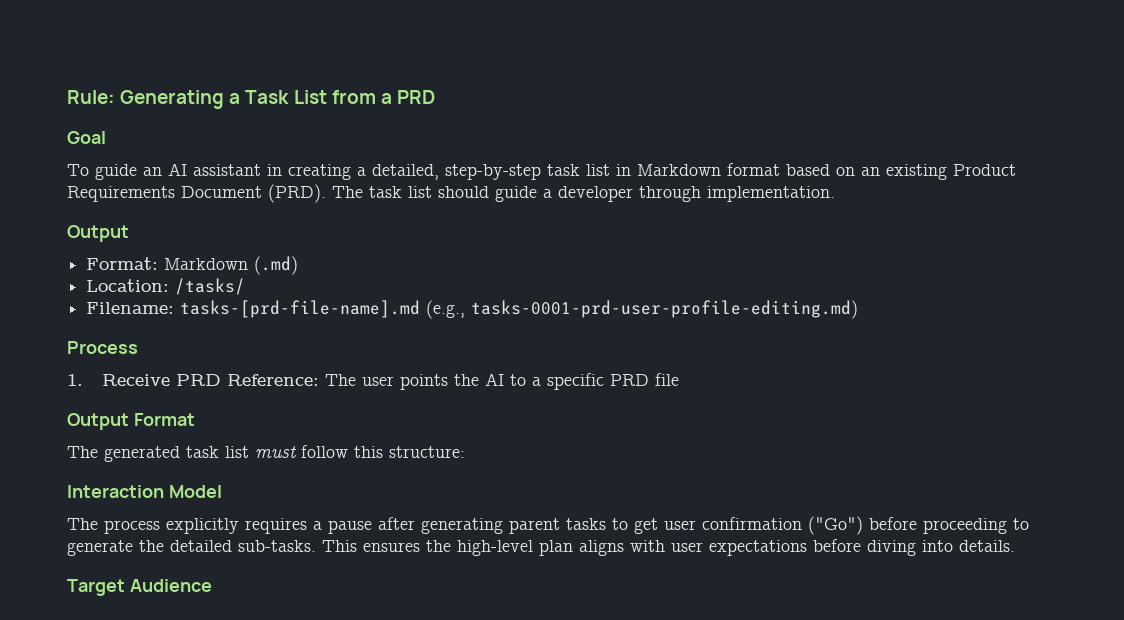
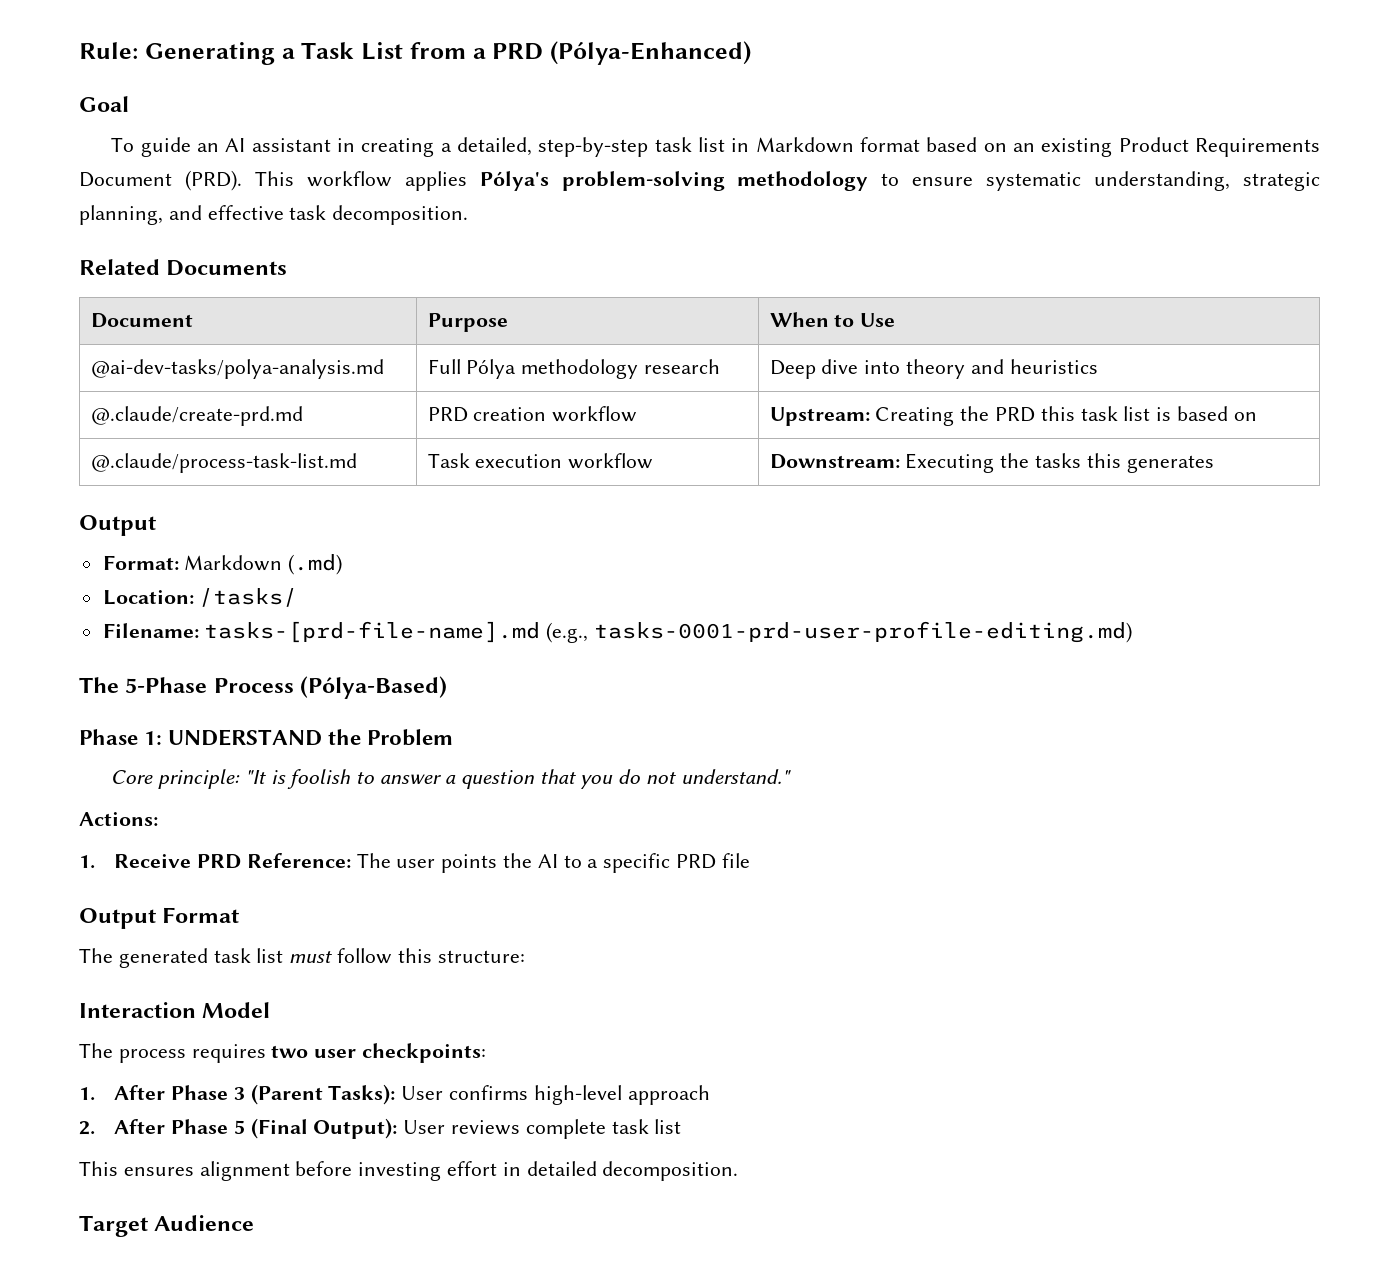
(435, 97) none -> [550,41,751,65] (Pólya-Enhanced)
[332,186,835,202] The task list should guide a developer through implementation. -> [254,171,1320,191] [79,205,469,225] [79,259,288,276] [90,313,193,328] [427,313,508,332] [769,312,896,327] [90,359,384,379] [427,359,721,379] [769,359,1098,379] [90,406,303,426] [427,406,638,422] [769,406,1257,426] [90,453,357,473] [427,453,654,469] [769,453,1214,473] This workflow applies Pólya's problem-solving methodology to ensure systematic understanding, strategic planning, and effective task decomposition. // Related Documents // Document | Purpose | When to Use // @ai-dev-tasks/polya-analysis.md | Full Pólya methodology research | Deep dive into theory and heuristics // @.claude/create-prd.md | PRD creation workflow | Upstream: Creating the PRD this task list is based on // @.claude/process-task-list.md | Task execution workflow | Downstream: Executing the tasks this generates
(859, 309) none -> [79,677,208,693] The 5-Phase
(138, 347) none -> [300,676,448,699] [79,729,454,746] [111,769,791,789] [79,812,158,826] (Pólya-Based) // Phase 1: UNDERSTAND the Problem // Core principle: "It is foolish to answer a question that you do not understand." // Actions:
[166,516,1029,535] [67,539,1015,556] explicitly requires a pause after generating parent tasks to get user confirmation ("Go") before proceeding to generate the detailed sub-tasks. This ensures the high-level plan aligns with user expectations before diving into details. -> [191,1043,487,1063] [79,1084,710,1105] [79,1118,682,1139] [79,1161,739,1181] requires two user checkpoints: // 1. After Phase 3 (Parent Tasks): User confirms high-level approach // 2. After Phase 5 (Final Output): User reviews complete task list // This ensures alignment before investing effort in detailed decomposition.

